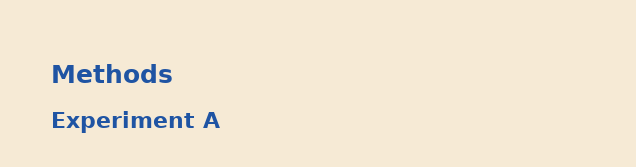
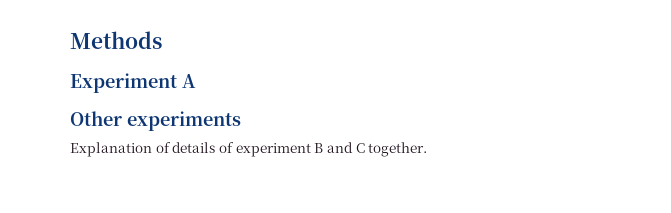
(220, 120) none -> [70,111,241,131] [70,142,428,157] // Other experiments // Explanation of details of experiment B and C together.

